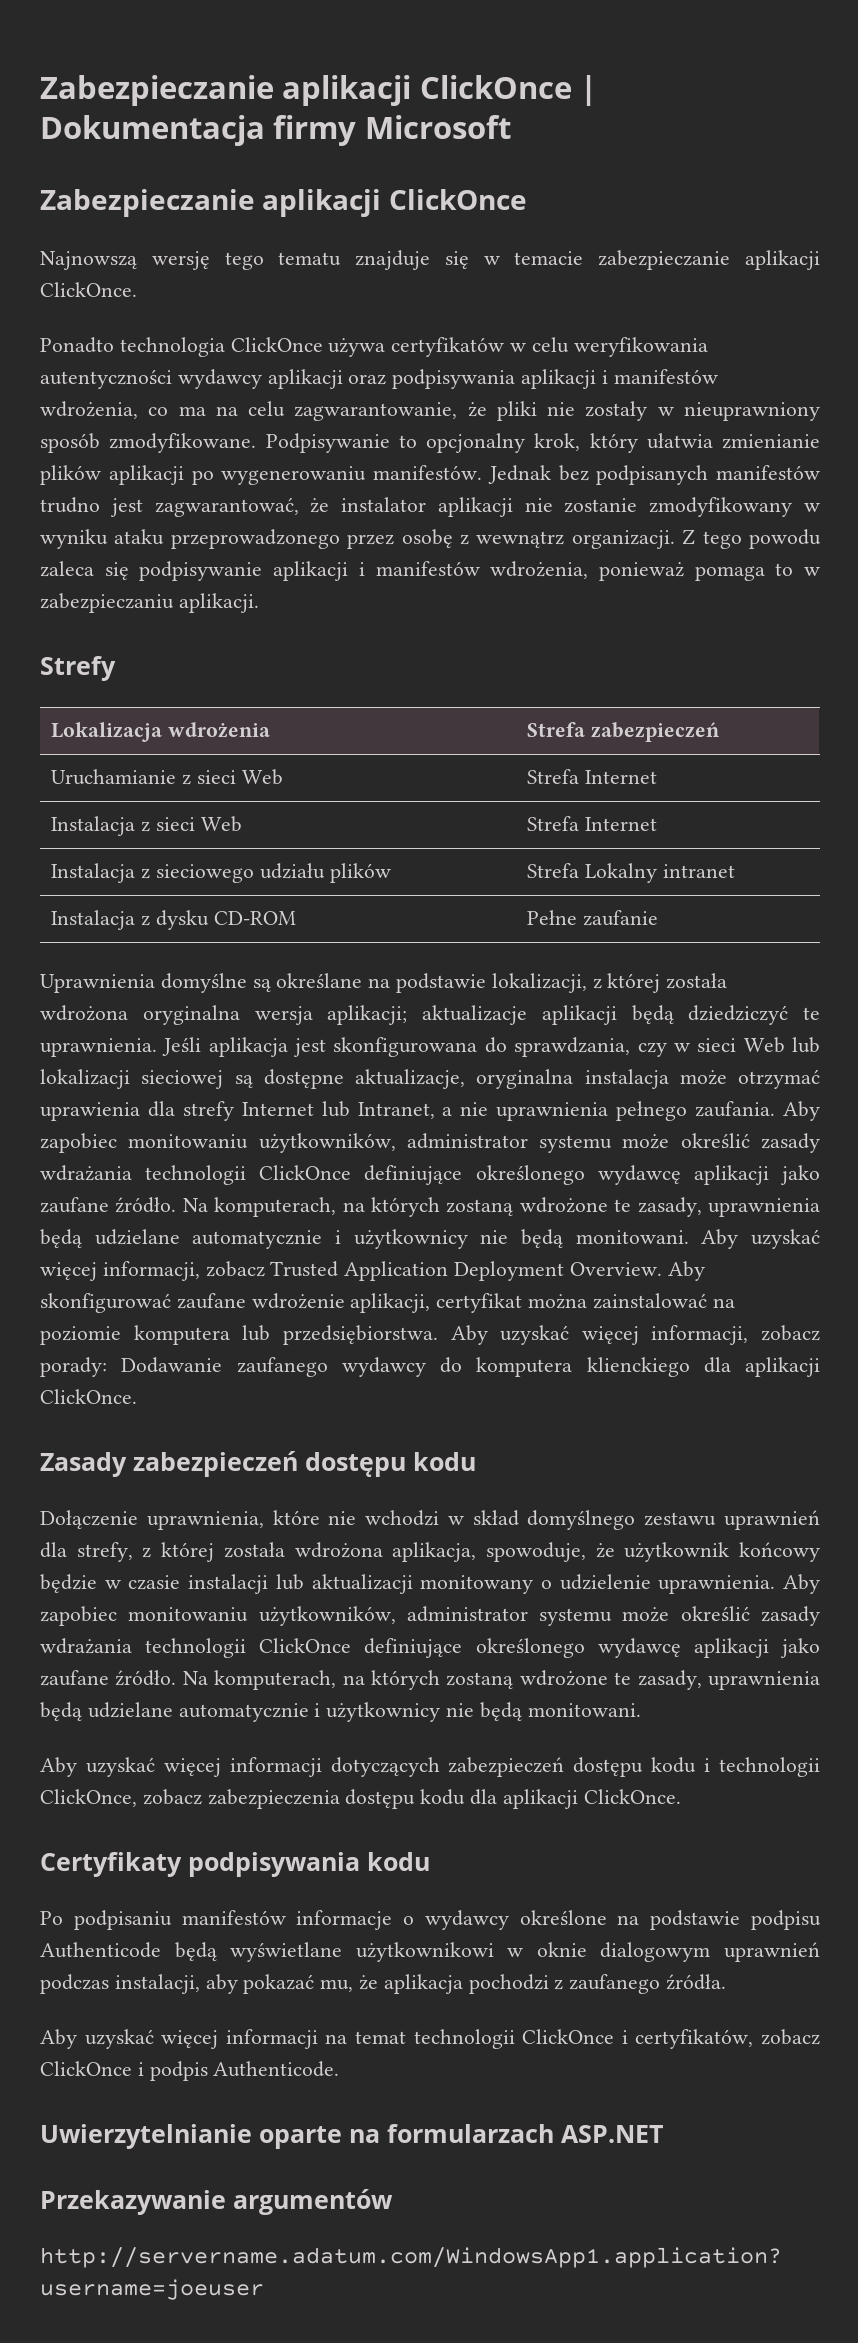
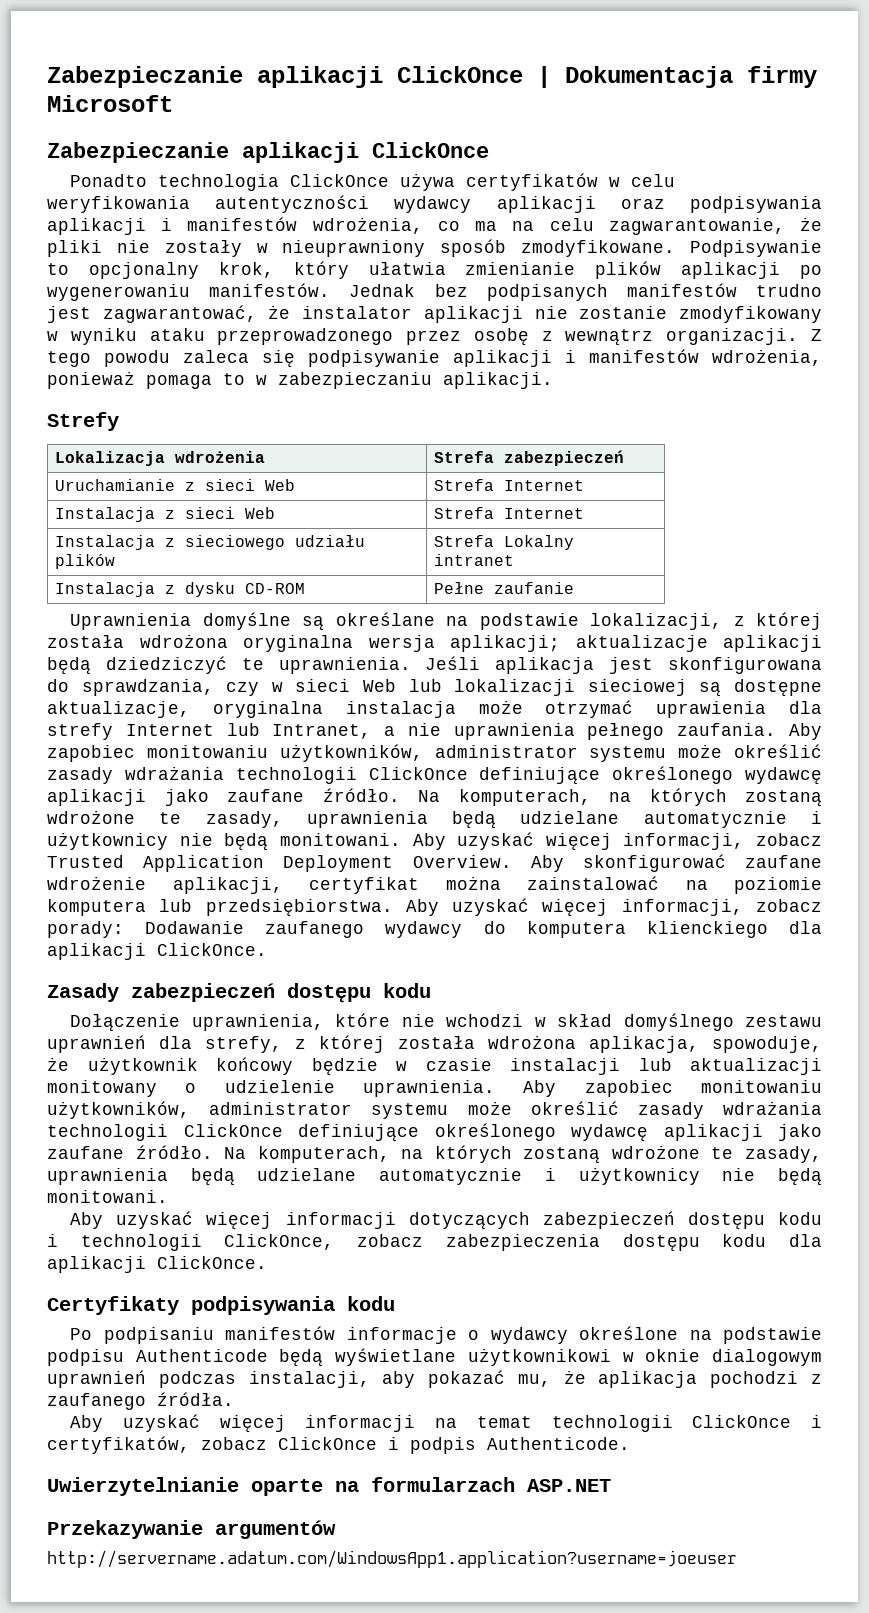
[40,250,820,270] [40,282,137,297] // Najnowszą wersję tego tematu znajduje się w temacie zabezpieczanie aplikacji ClickOnce. -> (489, 150) none

